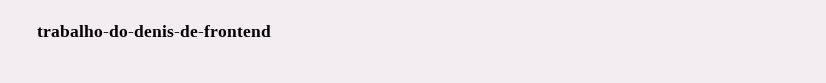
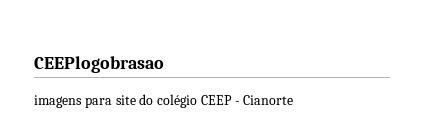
[37,25,271,37] trabalho-do-denis-de-frontend -> [34,56,164,73] [34,94,294,108] CEEPlogobrasao // imagens para site do colégio CEEP - Cianorte

